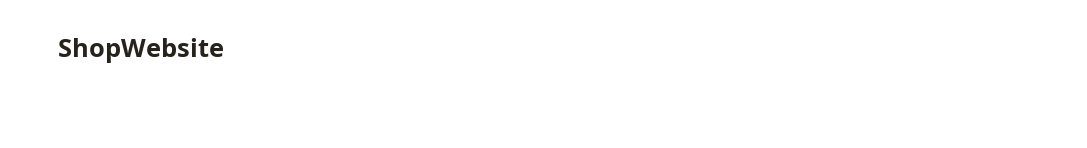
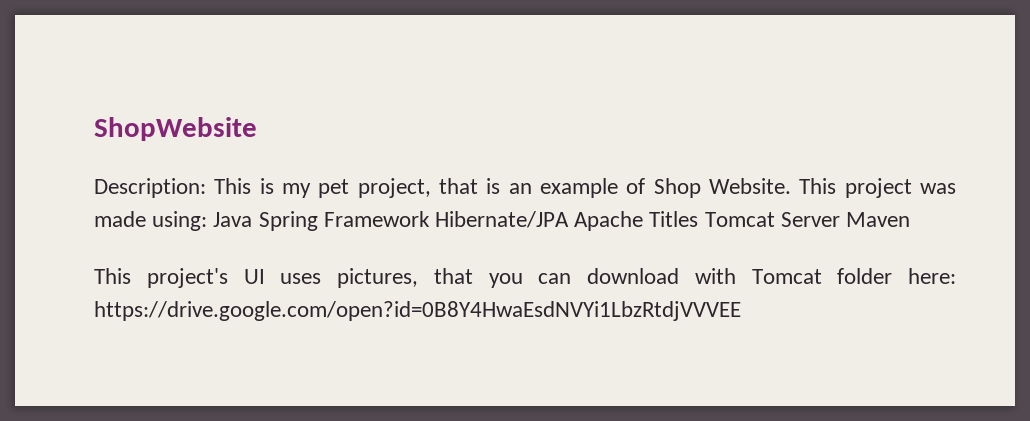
(224, 50) none -> [94,178,956,198] [94,211,911,231] [94,268,956,288] [94,301,741,321] // Description: This is my pet project, that is an example of Shop Website. This project was made using: Java Spring Framework Hibernate/JPA Apache Titles Tomcat Server Maven // This project's UI uses pictures, that you can download with Tomcat folder here: https://drive.google.com/open?id=0B8Y4HwaEsdNVYi1LbzRtdjVVVEE

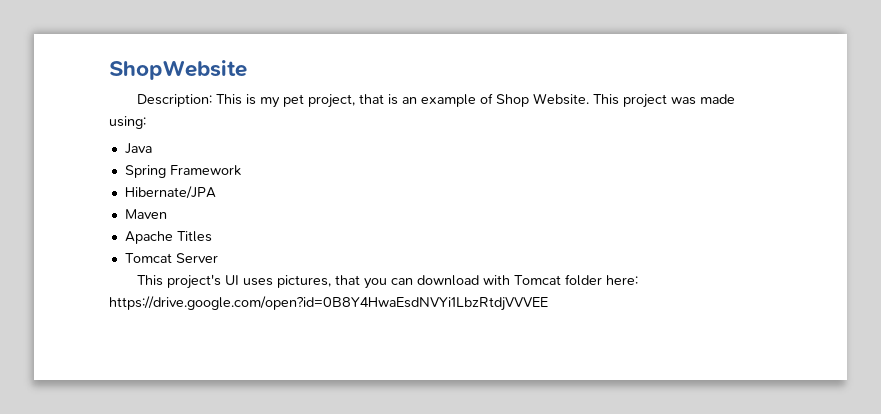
(208, 221) none -> (146, 122) //
(253, 219) none -> (152, 148) //
(430, 219) none -> (241, 170) //
(570, 219) none -> [124,209,167,219] // Maven //
(699, 219) none -> (212, 236) //
[846,212,911,227] Maven -> (218, 258) none

